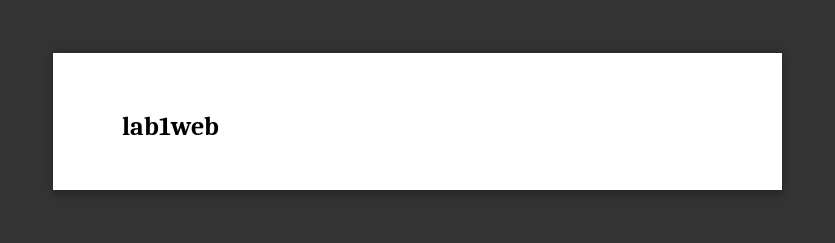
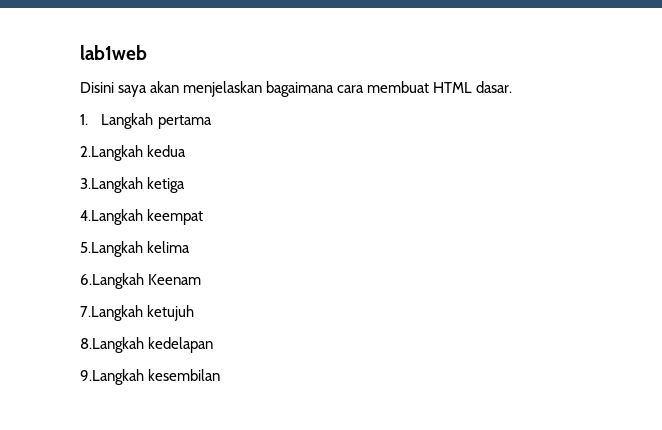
(219, 125) none -> [80,81,513,97] [80,113,212,129] [80,145,187,161] [80,177,186,193] [80,209,204,225] [80,241,191,257] [80,273,202,289] [80,305,195,321] [80,337,214,353] [80,369,221,385] // Disini saya akan menjelaskan bagaimana cara membuat HTML dasar. // 1. Langkah pertama // 2.Langkah kedua // 3.Langkah ketiga // 4.Langkah keempat // 5.Langkah kelima // 6.Langkah Keenam // 7.Langkah ketujuh // 8.Langkah kedelapan // 9.Langkah kesembilan

